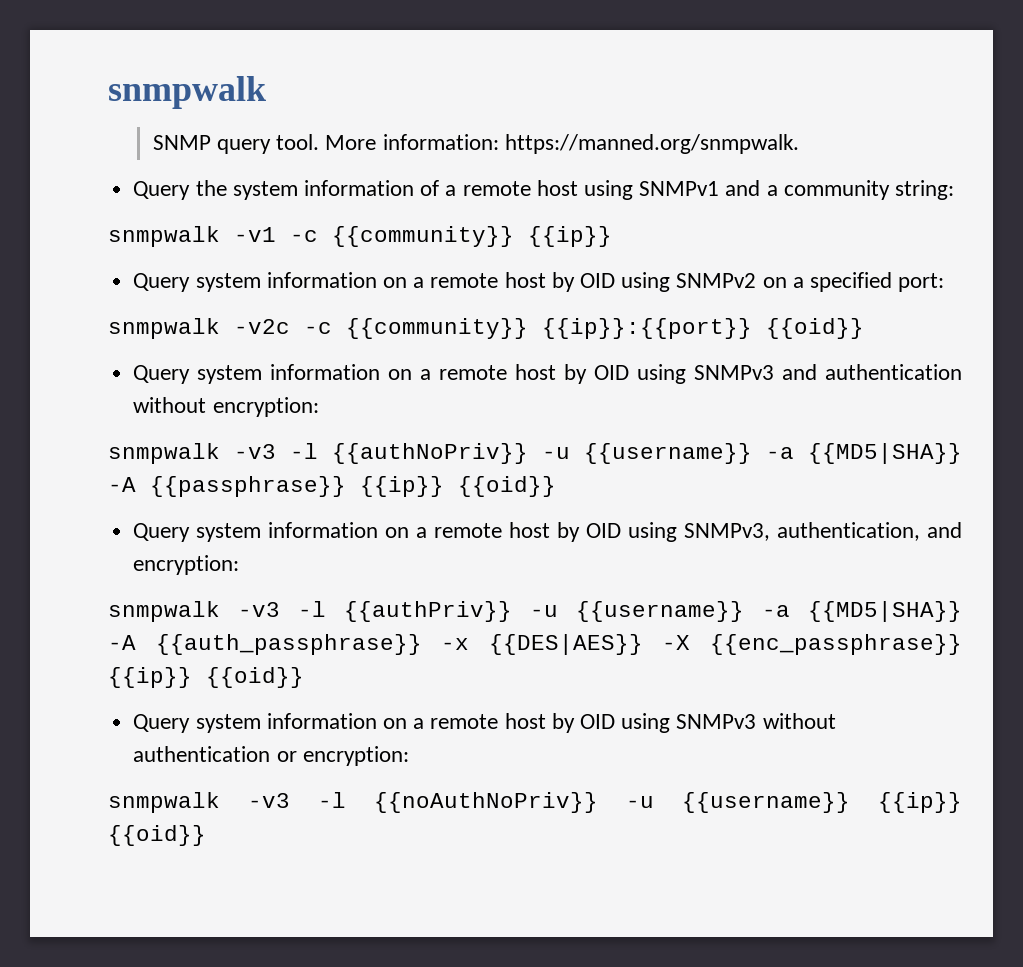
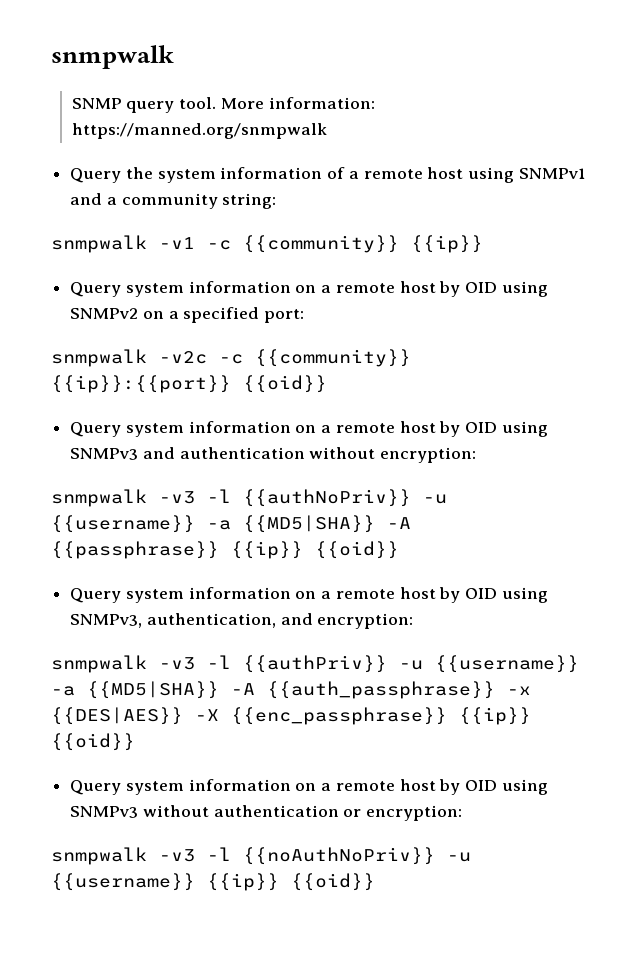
[504,134,799,154] https://manned.org/snmpwalk. -> [71,123,327,139] https://manned.org/snmpwalk

